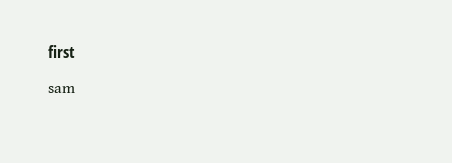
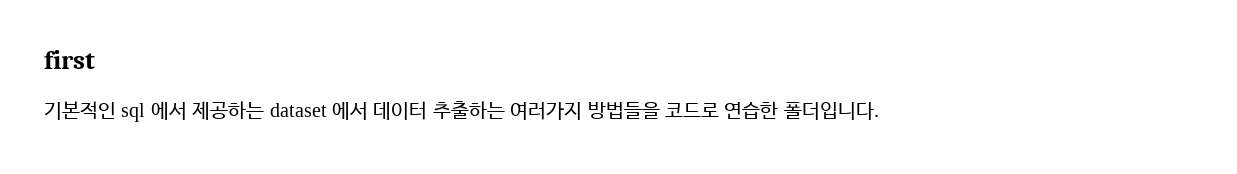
[48,86,75,93] sam -> [44,101,879,122] 기본적인 sql 에서 제공하는 dataset 에서 데이터 추출하는 여러가지 방법들을 코드로 연습한 폴더입니다.

